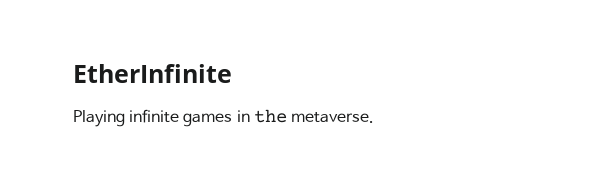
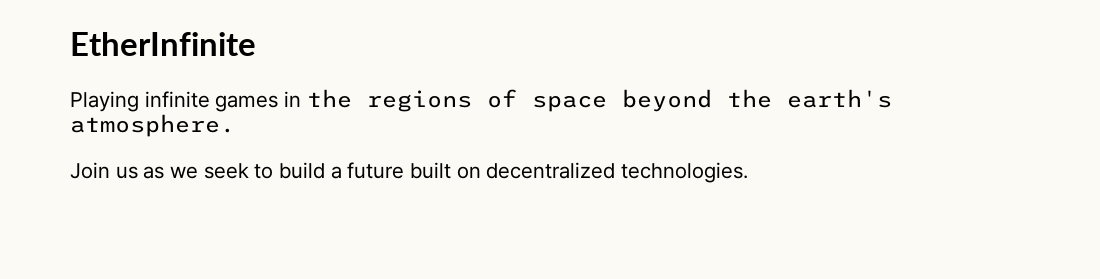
[290,112,374,123] metaverse. -> [366,89,892,112] [70,114,235,137] [70,162,749,183] regions of space beyond the earth's atmosphere. // Join us as we seek to build a future built on decentralized technologies.

